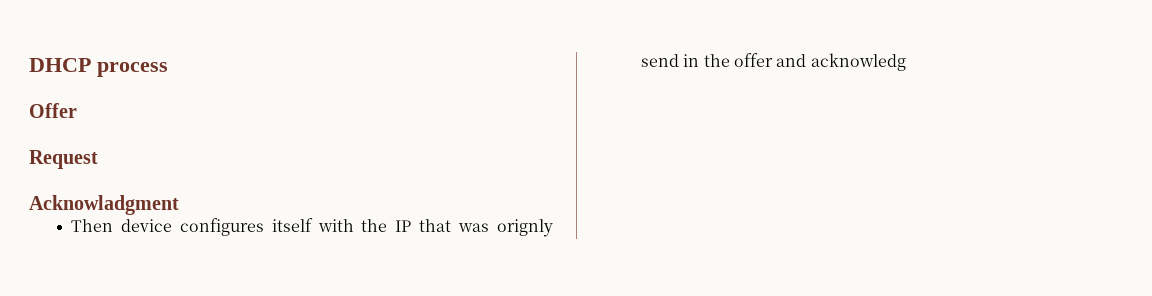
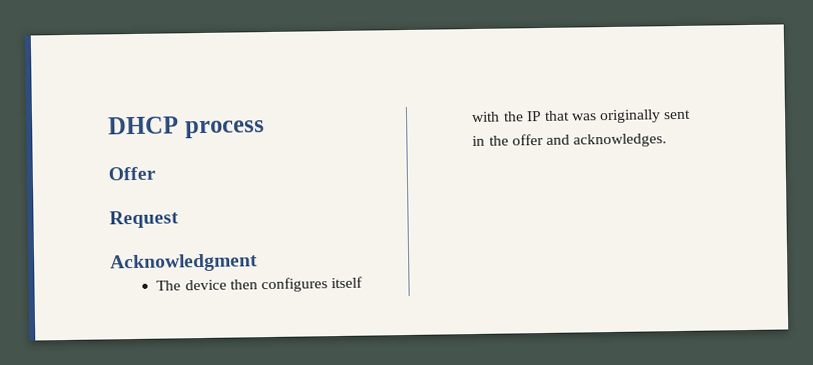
[29,195,179,215] [70,219,172,232] Acknowladgment // Then device -> [110,253,258,273] [156,279,258,291] Acknowledgment // The device then
[497,219,554,237] [640,54,679,67] orignly send -> [599,109,692,124] originally sent
[810,53,906,71] acknowledg -> [573,133,668,148] acknowledges.

